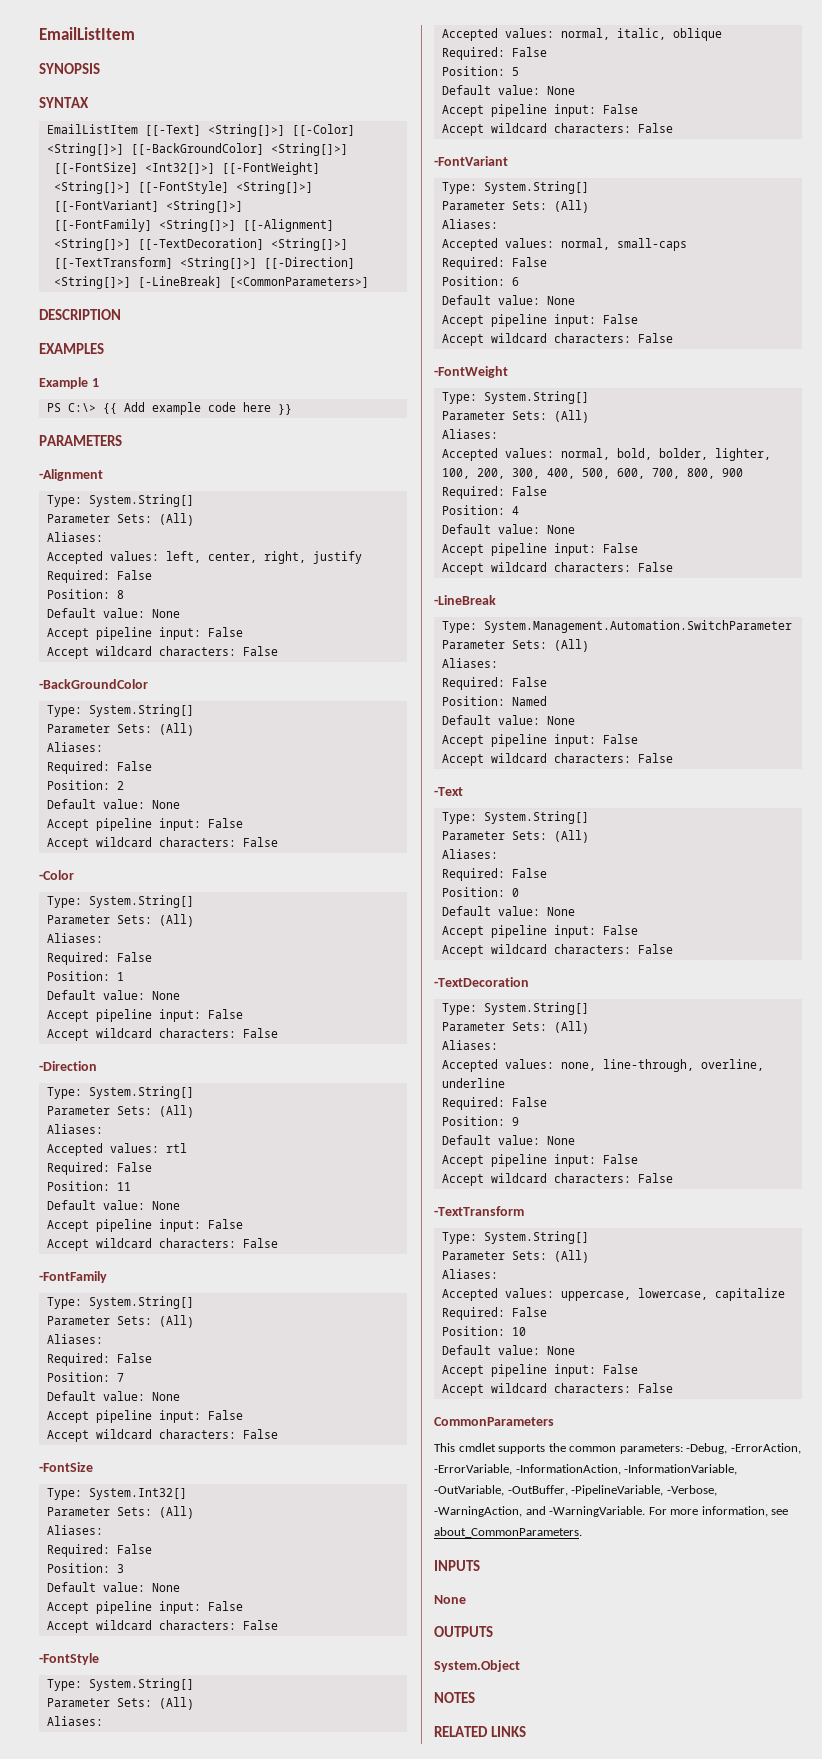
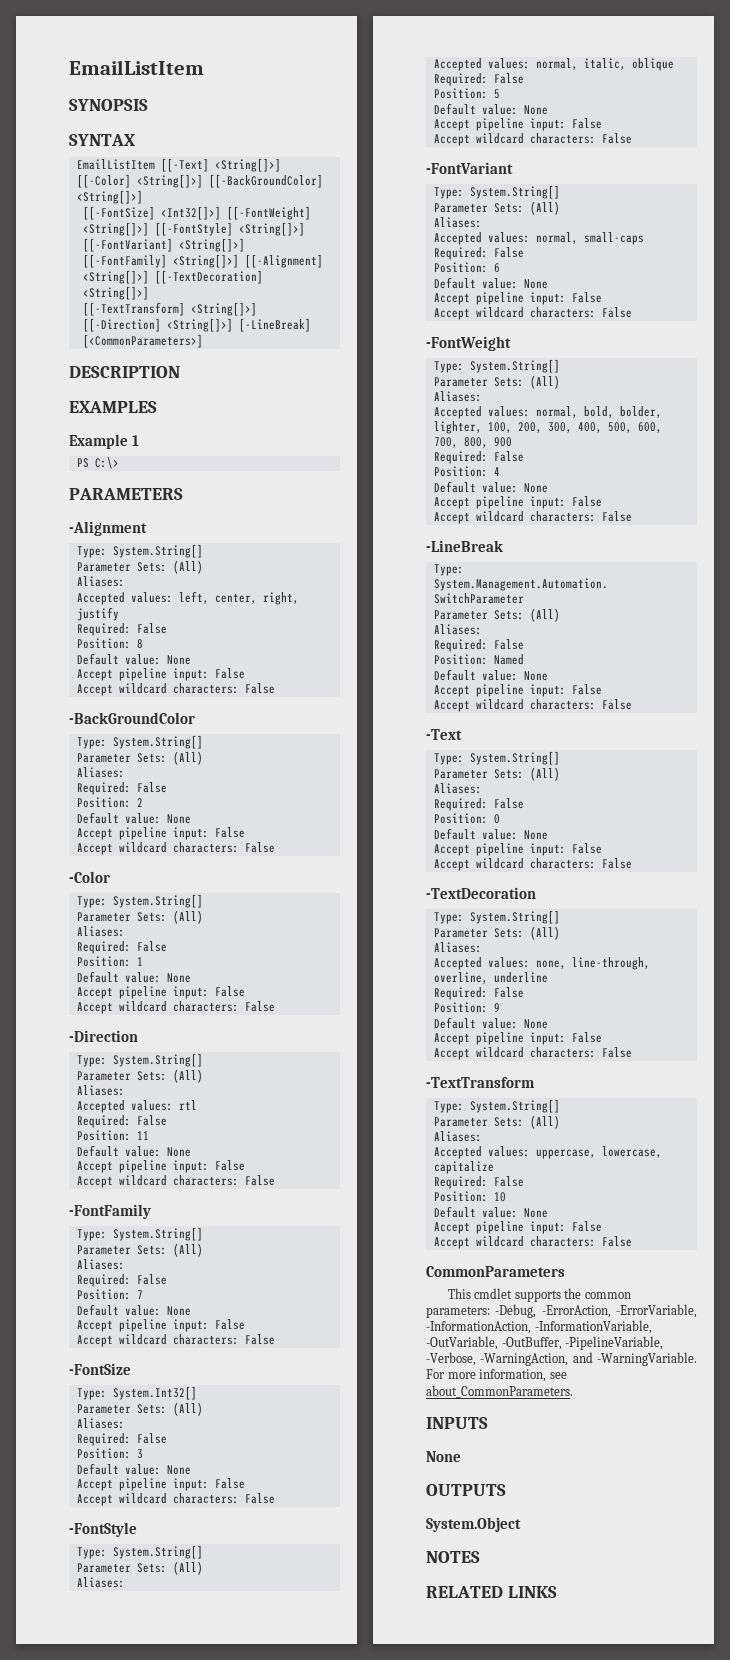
[102,402,292,415] {{ Add example code here }} -> (119, 463) none

